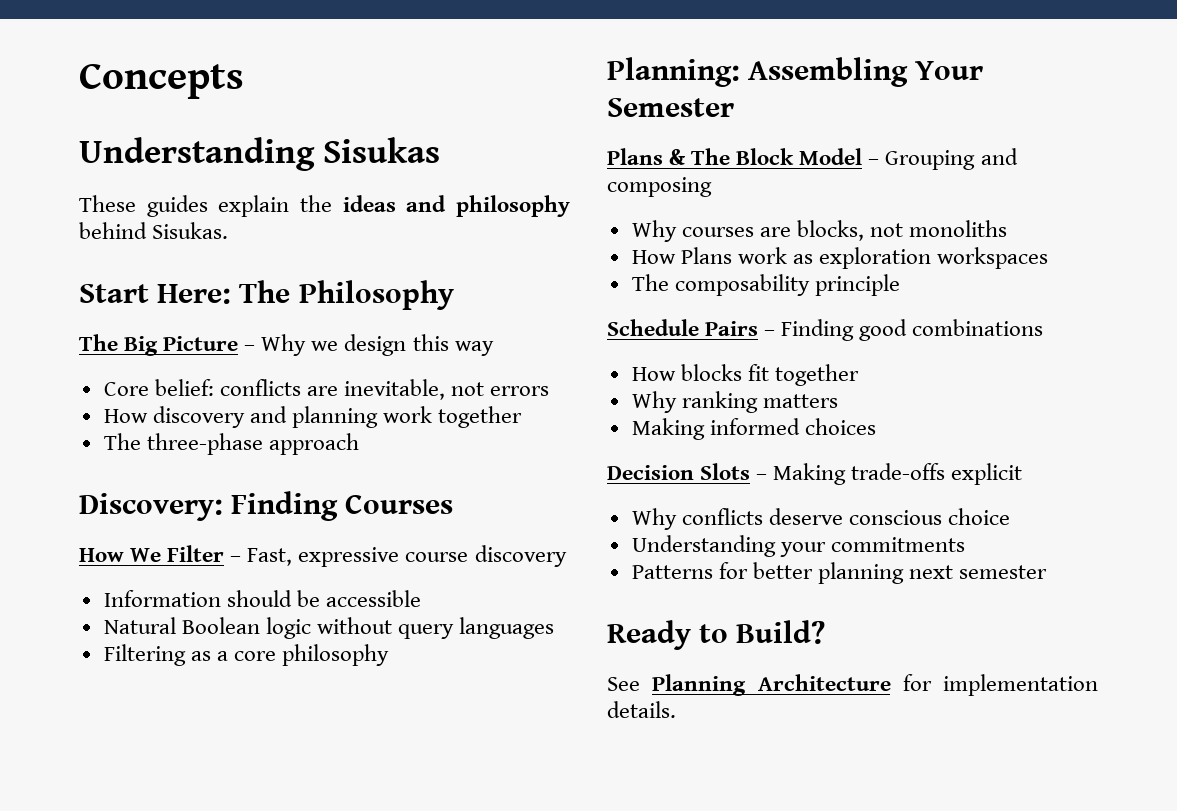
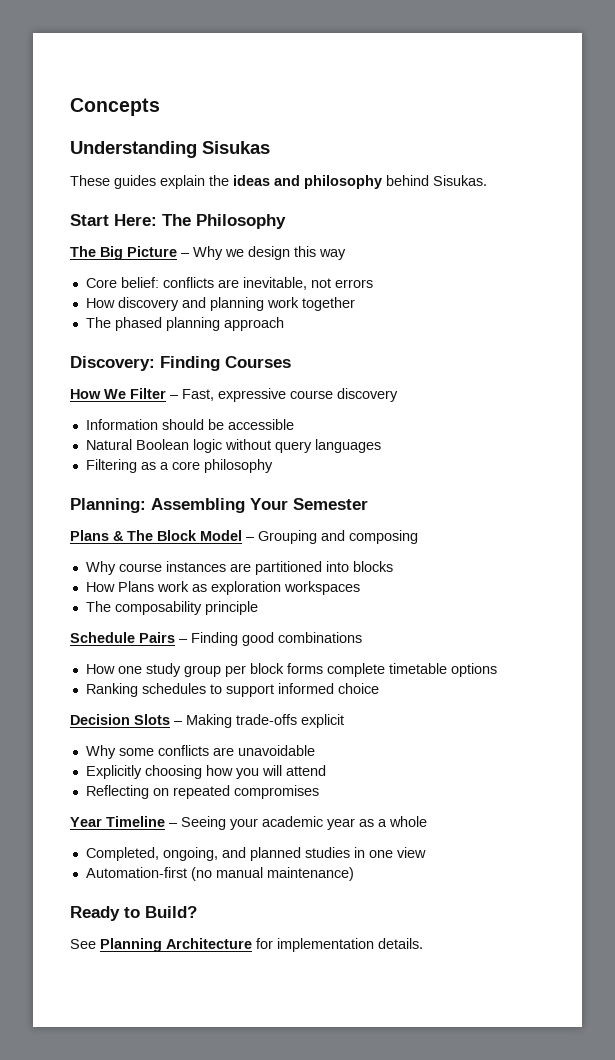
[146,433,263,455] three-phase -> [114,317,220,331] phased planning
[681,220,1008,241] courses are blocks, not monoliths -> [118,561,393,575] course instances are partitioned into blocks
[680,364,859,386] [631,391,838,413] [631,418,876,440] blocks fit together // Why ranking matters // Making informed choices -> [117,663,497,677] [85,683,379,697] one study group per block forms complete timetable options // Ranking schedules to support informed choice
[681,508,1011,525] [631,535,965,557] [631,562,1048,584] conflicts deserve conscious choice // Understanding your commitments // Patterns for better planning next semester -> [118,745,315,756] [85,765,326,779] [85,785,319,799] [70,816,427,830] [85,847,426,861] [85,867,354,881] some conflicts are unavoidable // Explicitly choosing how you will attend // Reflecting on repeated compromises // Year Timeline – Seeing your academic year as a whole // Completed, ongoing, and planned studies in one view // Automation-first (no manual maintenance)

